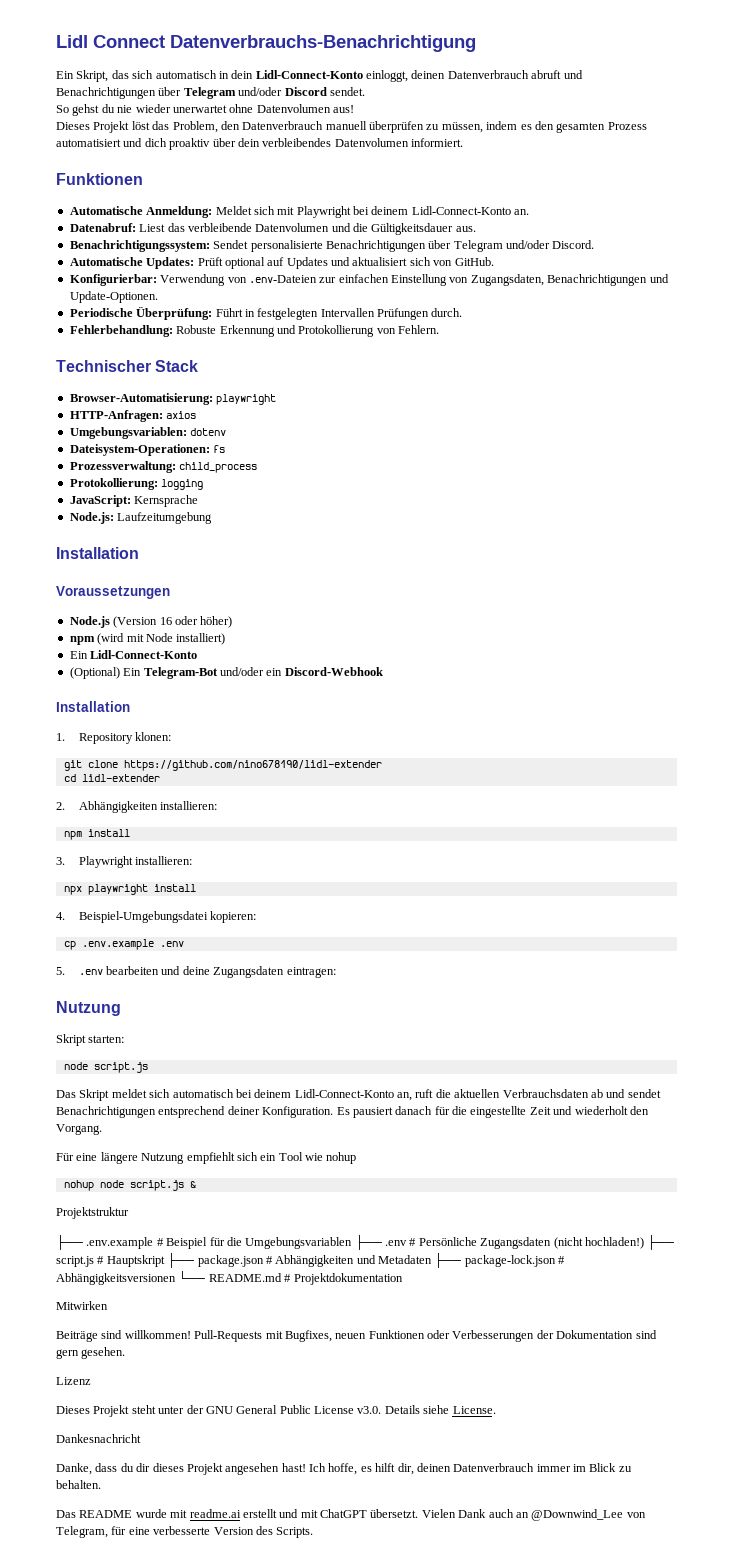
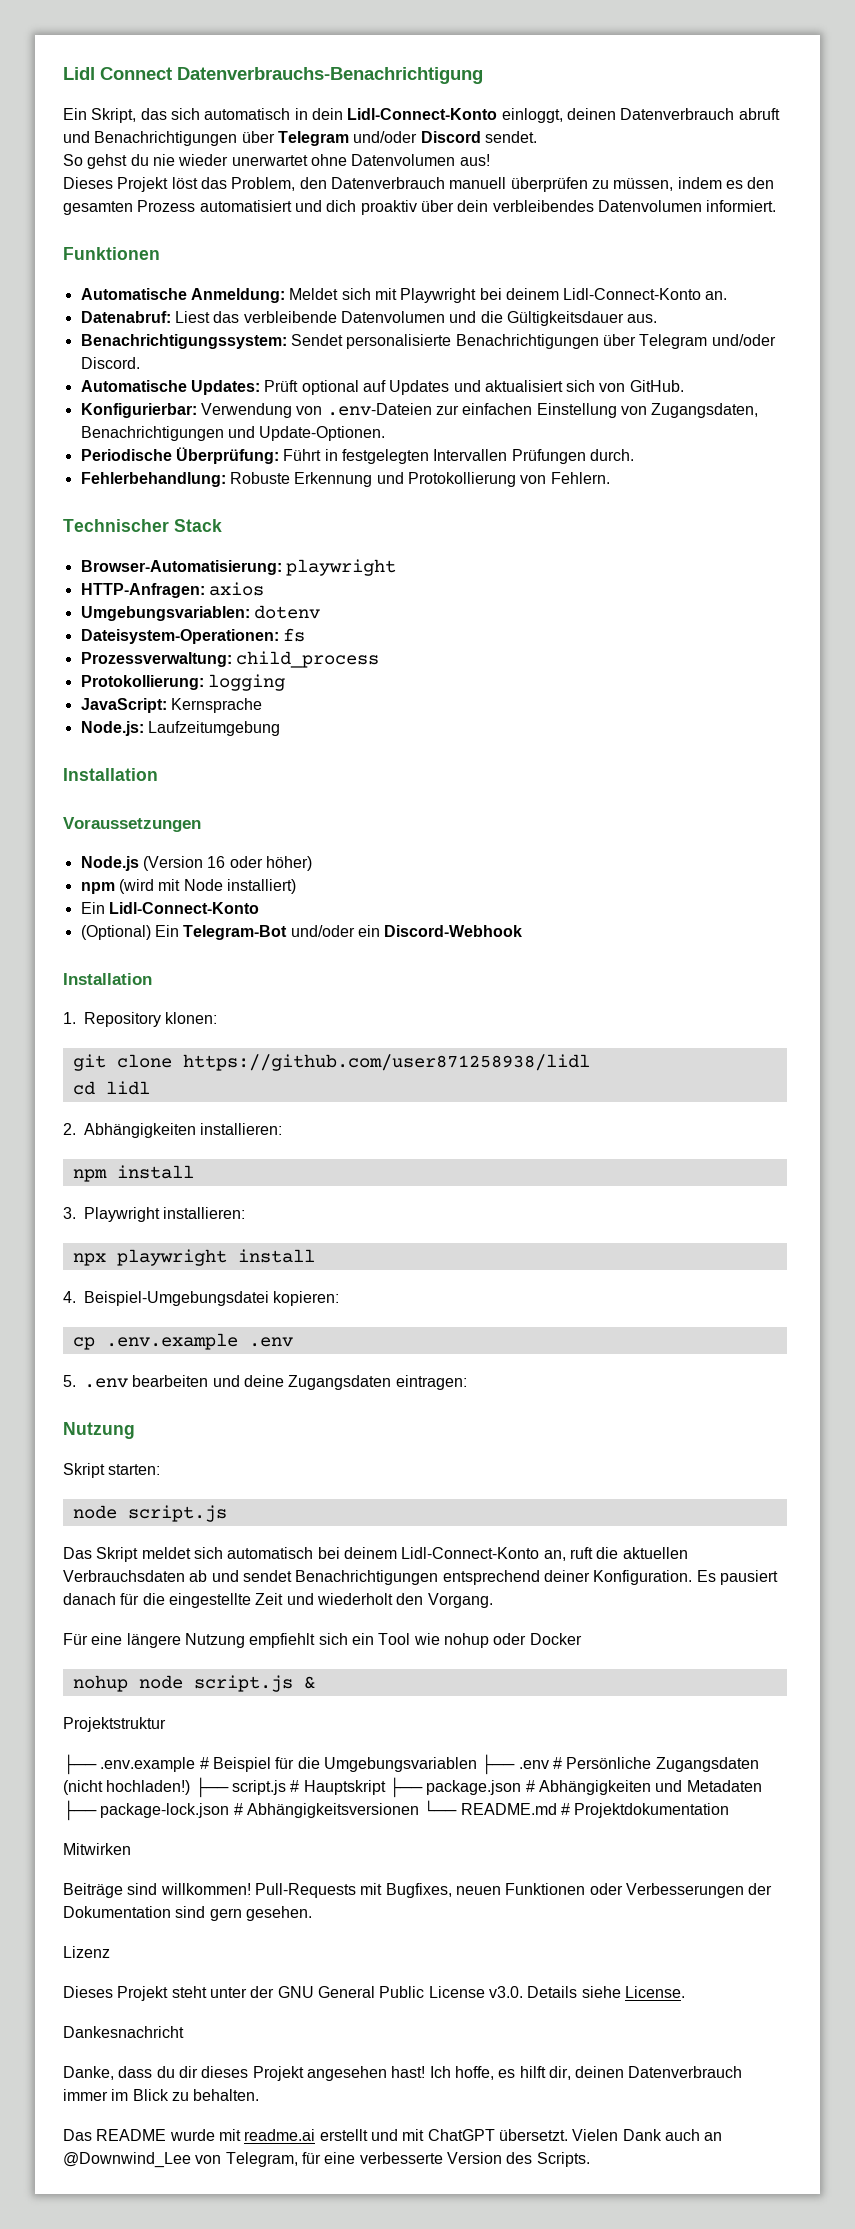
[123,760,382,771] https://github.com/nino678190/lidl-extender -> [182,1054,590,1071] https://github.com/user871258938/lidl
[81,774,160,782] lidl-extender -> [105,1081,150,1095] lidl
(357, 1158) none -> [493,1633,582,1645] oder Docker

